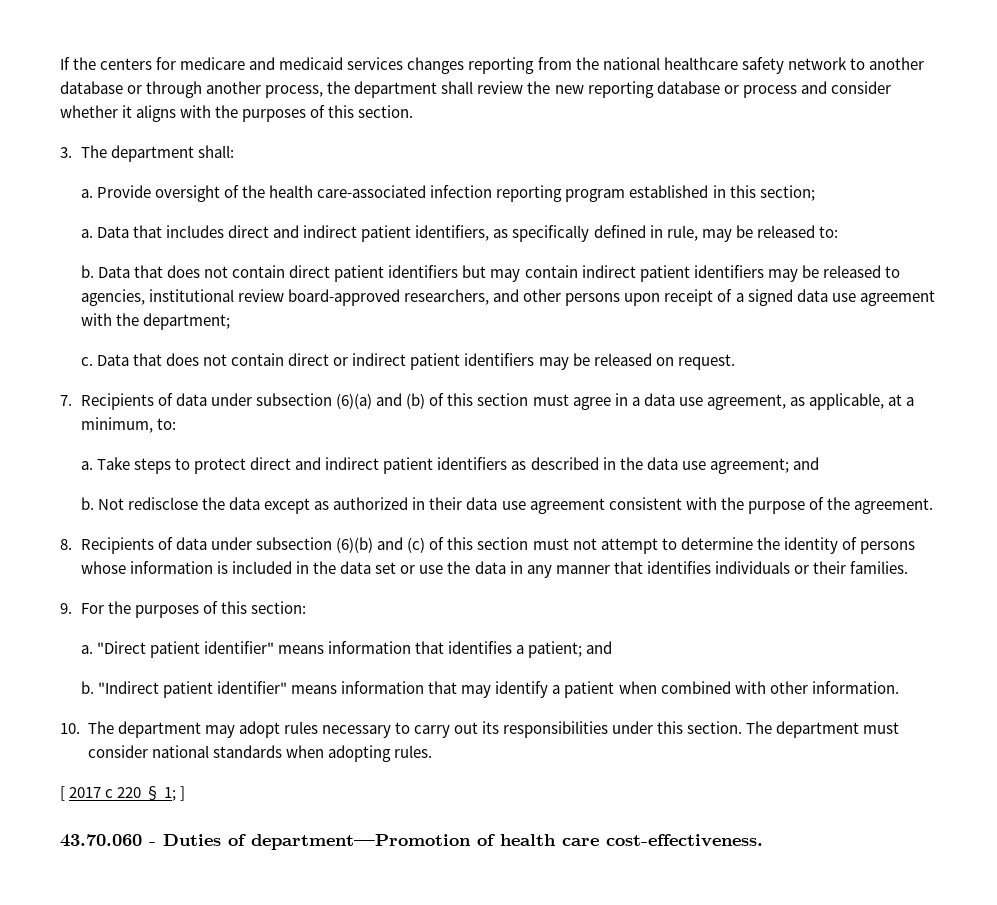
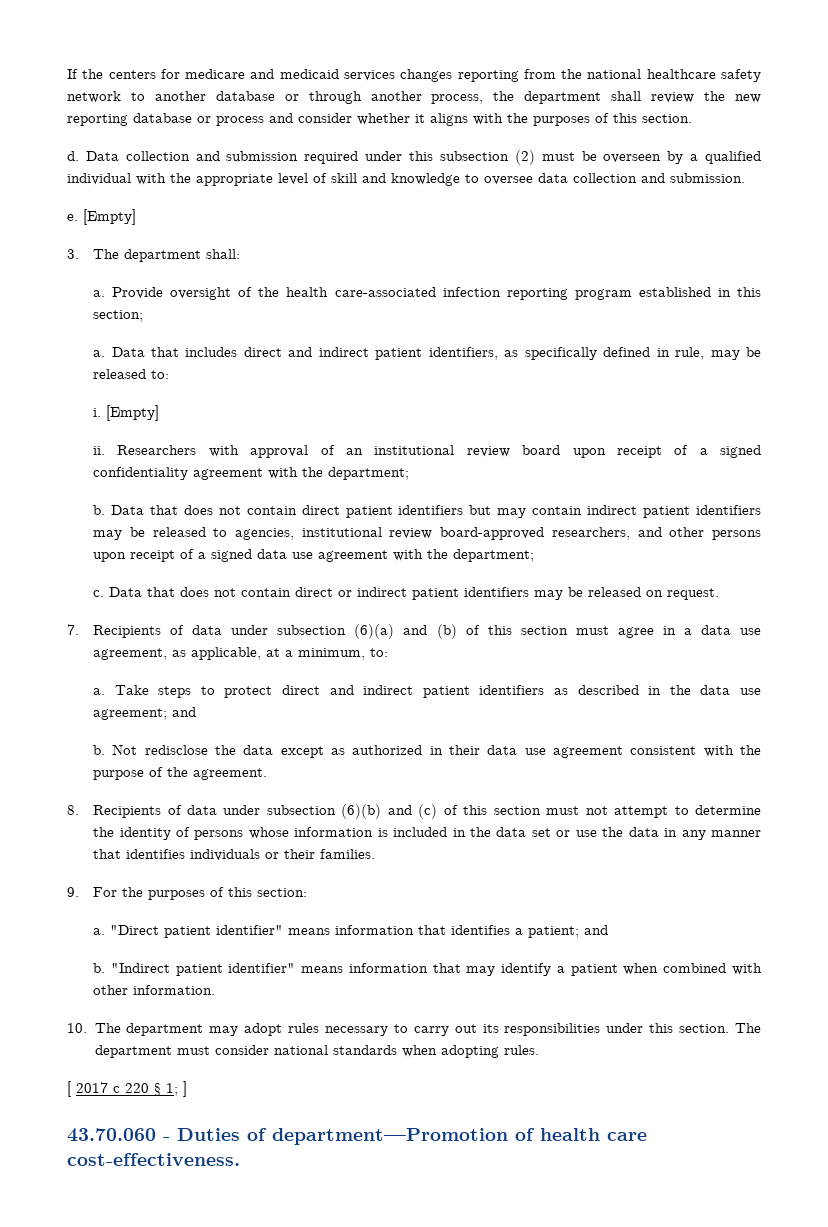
(414, 111) none -> [67,150,762,165] [67,173,745,186] [67,209,136,225] // d. Data collection and submission required under this subsection (2) must be overseen by a qualified individual with the appropriate level of skill and knowledge to oversee data collection and submission. // e. [Empty]
(838, 232) none -> [93,405,160,421] [93,445,761,458] [93,467,410,480] // i. [Empty] // ii. Researchers with approval of an institutional review board upon receipt of a signed confidentiality agreement with the department;

